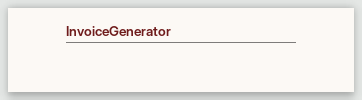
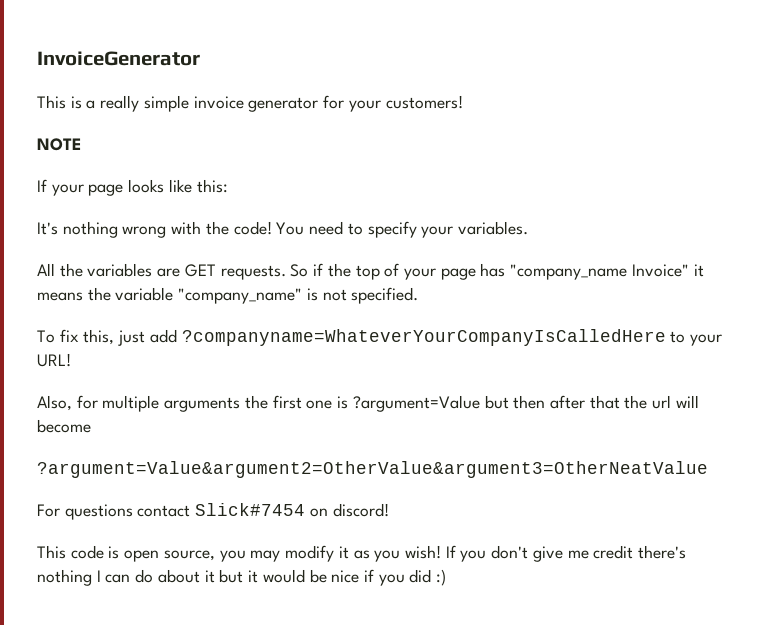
(171, 31) none -> [37,95,463,112] [37,138,81,151] [37,179,228,196] [37,221,528,238] [37,263,704,280] [37,287,419,304] [37,329,723,346] [37,353,71,367] [37,395,699,412] [37,419,91,433] [37,461,708,478] [37,503,389,520] [37,545,687,562] [37,569,447,586] // This is a really simple invoice generator for your customers! // NOTE // If your page looks like this: // It's nothing wrong with the code! You need to specify your variables. // All the variables are GET requests. So if the top of your page has "company_name Invoice" it means the variable "company_name" is not specified. // To fix this, just add ?companyname=WhateverYourCompanyIsCalledHere to your URL! // Also, for multiple arguments the first one is ?argument=Value but then after that the url will become // ?argument=Value&argument2=OtherValue&argument3=OtherNeatValue // For questions contact Slick#7454 on discord! // This code is open source, you may modify it as you wish! If you don't give me credit there's nothing I can do about it but it would be nice if you did :)

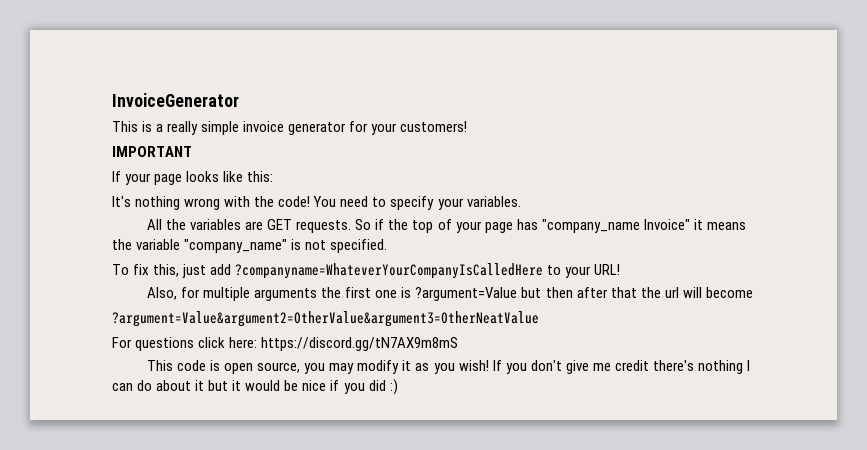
[37,138,81,151] NOTE -> [112,146,192,157] IMPORTANT
[137,503,389,517] contact Slick#7454 on discord! -> [198,337,459,351] click here: https://discord.gg/tN7AX9m8mS

